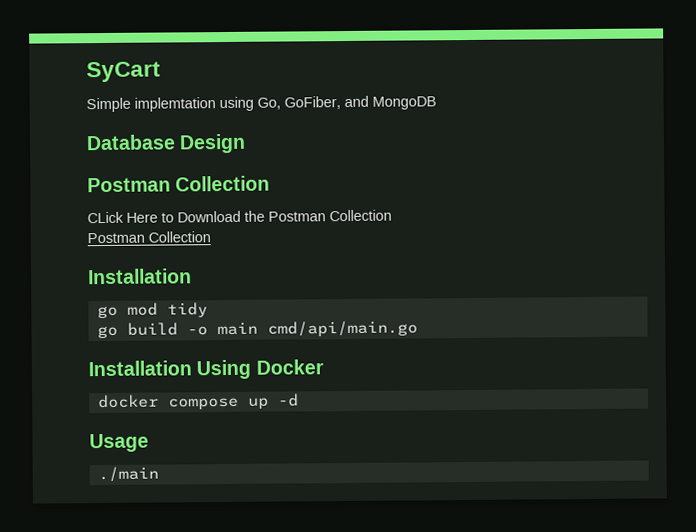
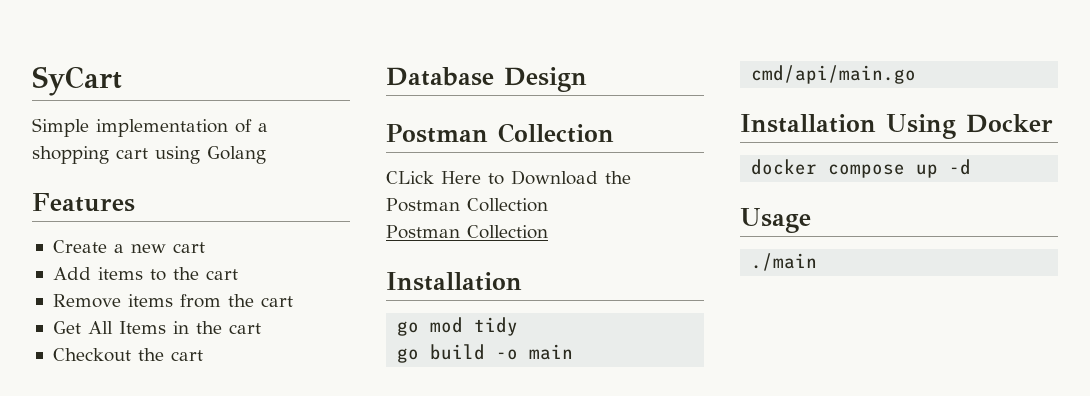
[134,95,437,112] implemtation using Go, GoFiber, and MongoDB -> [96,119,268,137] [32,146,266,164] [32,193,135,212] [52,240,205,253] [52,267,238,281] [52,294,293,308] [52,321,261,334] [52,348,203,362] implementation of a shopping cart using Golang // Features // Create a new cart // Add items to the cart // Remove items from the cart // Get All Items in the cart // Checkout the cart

